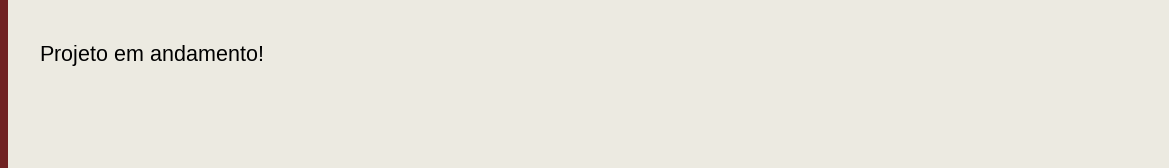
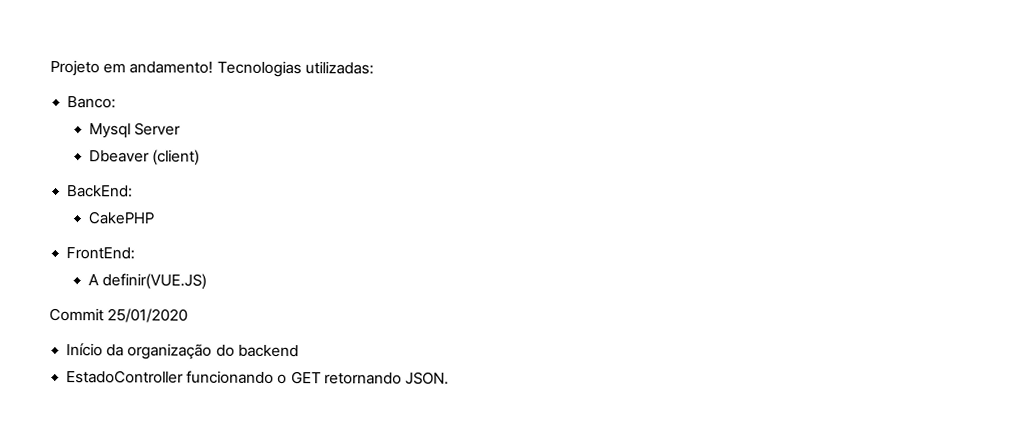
(264, 53) none -> [216,60,374,78] [67,96,117,109] [89,122,182,139] [89,149,201,166] [67,185,134,198] [88,211,155,225] [66,247,136,260] [88,273,208,290] [49,307,189,323] [66,343,299,360] [66,370,449,385] Tecnologias utilizadas: // Banco: // Mysql Server // Dbeaver (client) // BackEnd: // CakePHP // FrontEnd: // A definir(VUE.JS) // Commit 25/01/2020 // Início da organização do backend // EstadoController funcionando o GET retornando JSON.

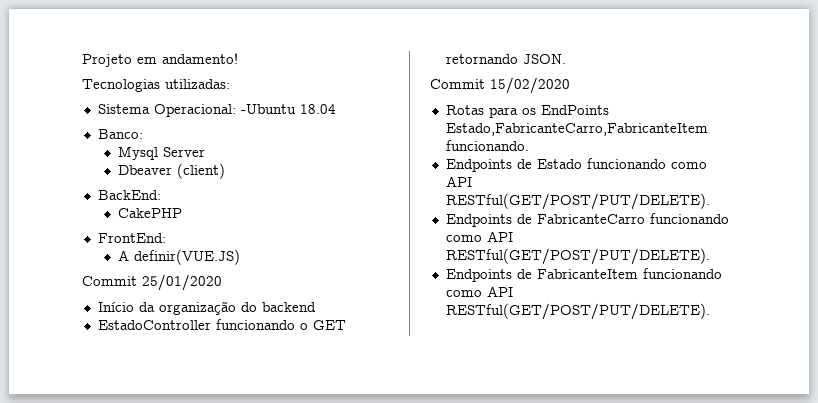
(214, 67) none -> (238, 58) //
(374, 68) none -> [97,104,336,117] // Sistema Operacional: -Ubuntu 18.04
(449, 378) none -> [430,77,570,94] [445,105,609,118] [445,123,708,136] [445,140,529,151] [445,158,707,172] [445,176,472,187] [445,193,710,210] [445,213,729,227] [445,231,513,242] [445,248,710,265] [445,268,722,282] [445,286,513,297] [445,303,710,320] // Commit 15/02/2020 // Rotas para os EndPoints Estado,FabricanteCarro,FabricanteItem funcionando. // Endpoints de Estado funcionando como API RESTful(GET/POST/PUT/DELETE). // Endpoints de FabricanteCarro funcionando como API RESTful(GET/POST/PUT/DELETE). // Endpoints de FabricanteItem funcionando como API RESTful(GET/POST/PUT/DELETE).

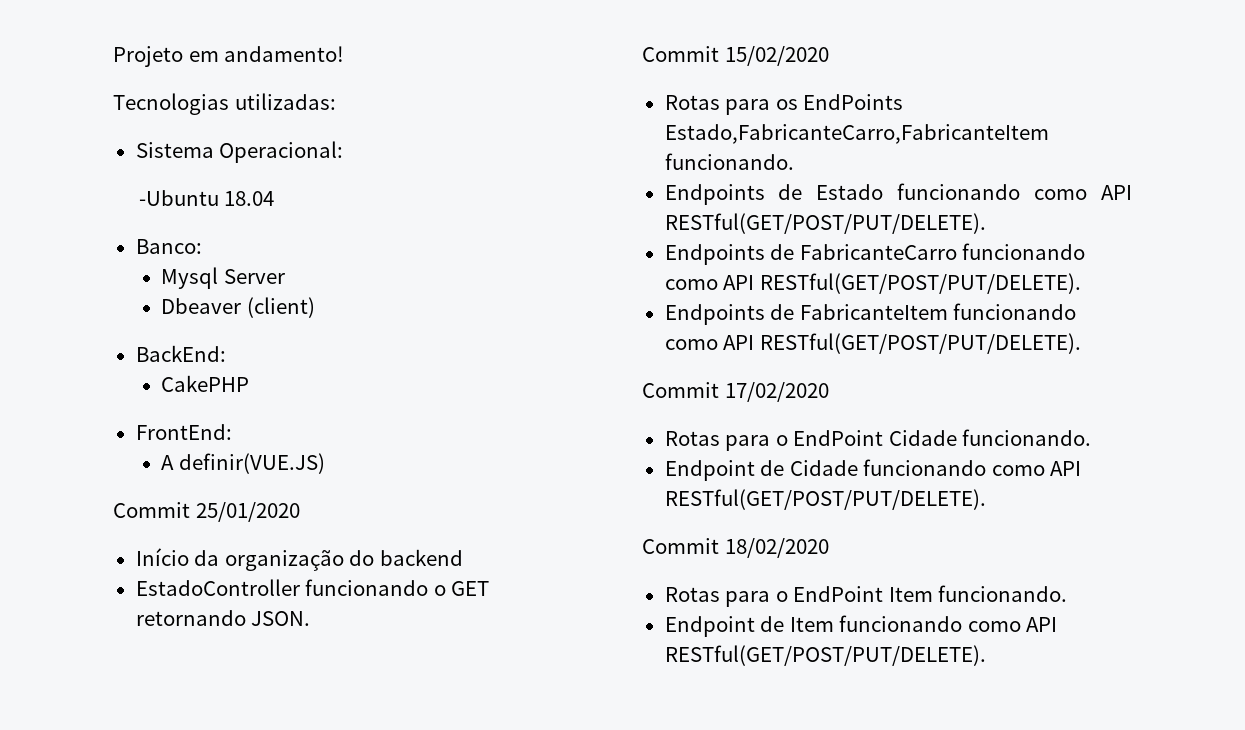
(236, 110) none -> (344, 152) //
(710, 311) none -> [642,382,829,402] [664,429,1092,451] [664,459,1082,481] [664,489,986,510] [642,538,829,558] [664,585,1068,607] [664,615,1058,637] [664,645,986,666] // Commit 17/02/2020 // Rotas para o EndPoint Cidade funcionando. // Endpoint de Cidade funcionando como API RESTful(GET/POST/PUT/DELETE). // Commit 18/02/2020 // Rotas para o EndPoint Item funcionando. // Endpoint de Item funcionando como API RESTful(GET/POST/PUT/DELETE).

